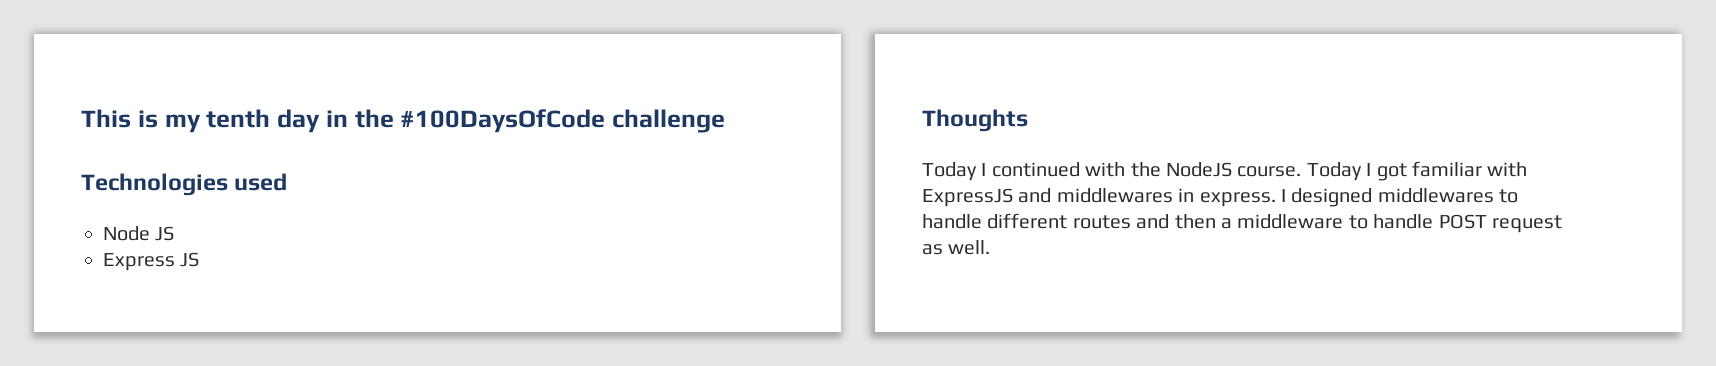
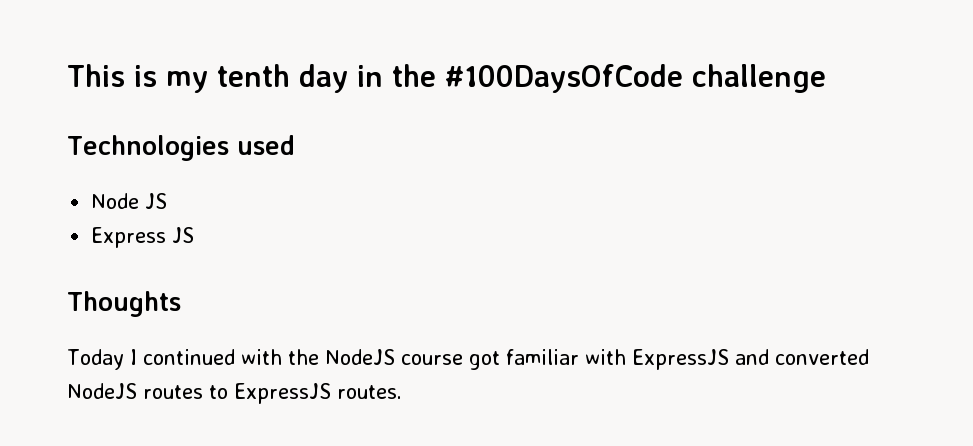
[1237,162,1372,181] course. Today I -> [400,354,463,365] course
[1056,188,1519,207] [922,213,1562,233] [922,240,991,255] middlewares in express. I designed middlewares to handle different routes and then a middleware to handle POST request as well. -> [774,349,869,365] [67,383,402,404] converted NodeJS routes to ExpressJS routes.

